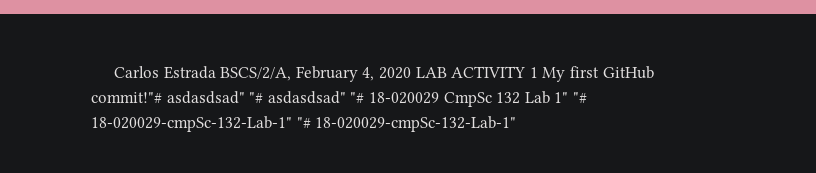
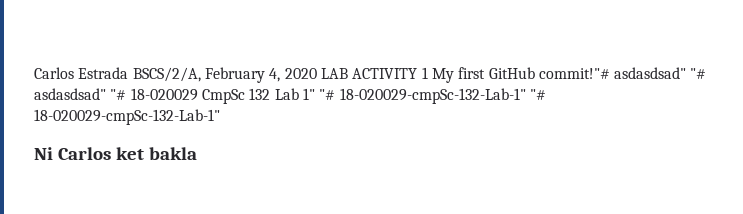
(517, 124) none -> [34,147,197,160] // Ni Carlos ket bakla

